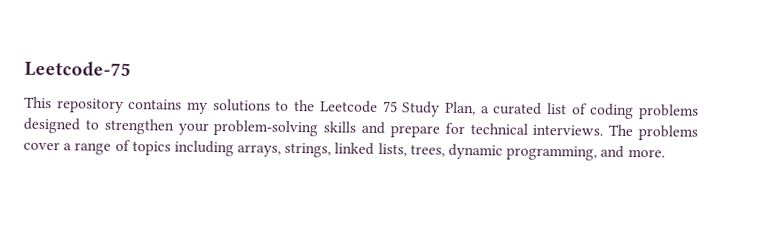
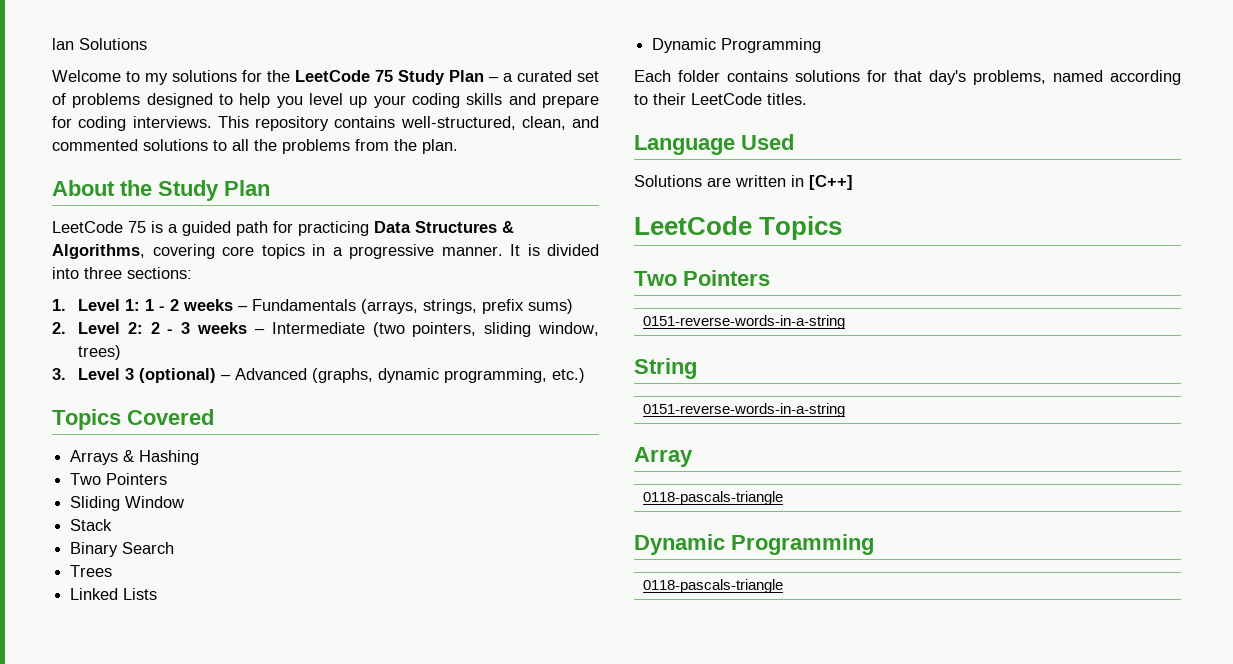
[24,60,131,78] [24,96,699,120] [23,117,698,141] [23,139,665,161] Leetcode-75 // This repository contains my solutions to the Leetcode 75 Study Plan, a curated list of coding problems designed to strengthen your problem-solving skills and prepare for technical interviews. The problems cover a range of topics including arrays, strings, linked lists, trees, dynamic programming, and more. -> [52,38,147,50] [52,70,599,85] [52,93,599,108] [52,116,599,131] [52,139,458,154] [52,180,270,201] [52,221,514,236] [52,244,599,259] [52,267,192,279] [52,299,573,314] [52,322,599,337] [77,345,121,360] [52,368,585,383] [52,409,214,430] [70,450,200,465] [70,473,168,485] [70,496,185,511] [70,519,113,531] [70,542,175,557] [70,565,113,577] [70,588,158,600] [652,38,822,53] [634,70,1181,85] [634,93,807,105] [634,134,794,155] [634,175,853,190] [634,216,843,240] [634,270,770,286] [643,315,846,329] [634,358,697,379] [643,403,846,417] [634,447,693,467] [643,491,784,505] [634,534,874,555] [643,579,784,593] lan Solutions // Welcome to my solutions for the LeetCode 75 Study Plan – a curated set of problems designed to help you level up your coding skills and prepare for coding interviews. This repository contains well-structured, clean, and commented solutions to all the problems from the plan. // About the Study Plan // LeetCode 75 is a guided path for practicing Data Structures & Algorithms, covering core topics in a progressive manner. It is divided into three sections: // 1. Level 1: 1 - 2 weeks – Fundamentals (arrays, strings, prefix sums) // 2. Level 2: 2 - 3 weeks – Intermediate (two pointers, sliding window, trees) // 3. Level 3 (optional) – Advanced (graphs, dynamic programming, etc.) // Topics Covered // Arrays & Hashing // Two Pointers // Sliding Window // Stack // Binary Search // Trees // Linked Lists // Dynamic Programming // Each folder contains solutions for that day's problems, named according to their LeetCode titles. // Language Used // Solutions are written in [C++] // LeetCode Topics // Two Pointers // 0151-reverse-words-in-a-string // String // 0151-reverse-words-in-a-string // Array // 0118-pascals-triangle // Dynamic Programming // 0118-pascals-triangle

